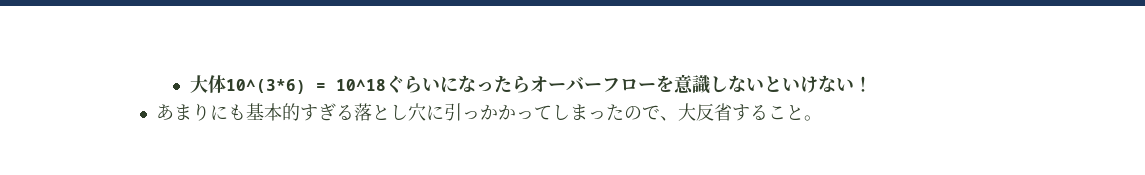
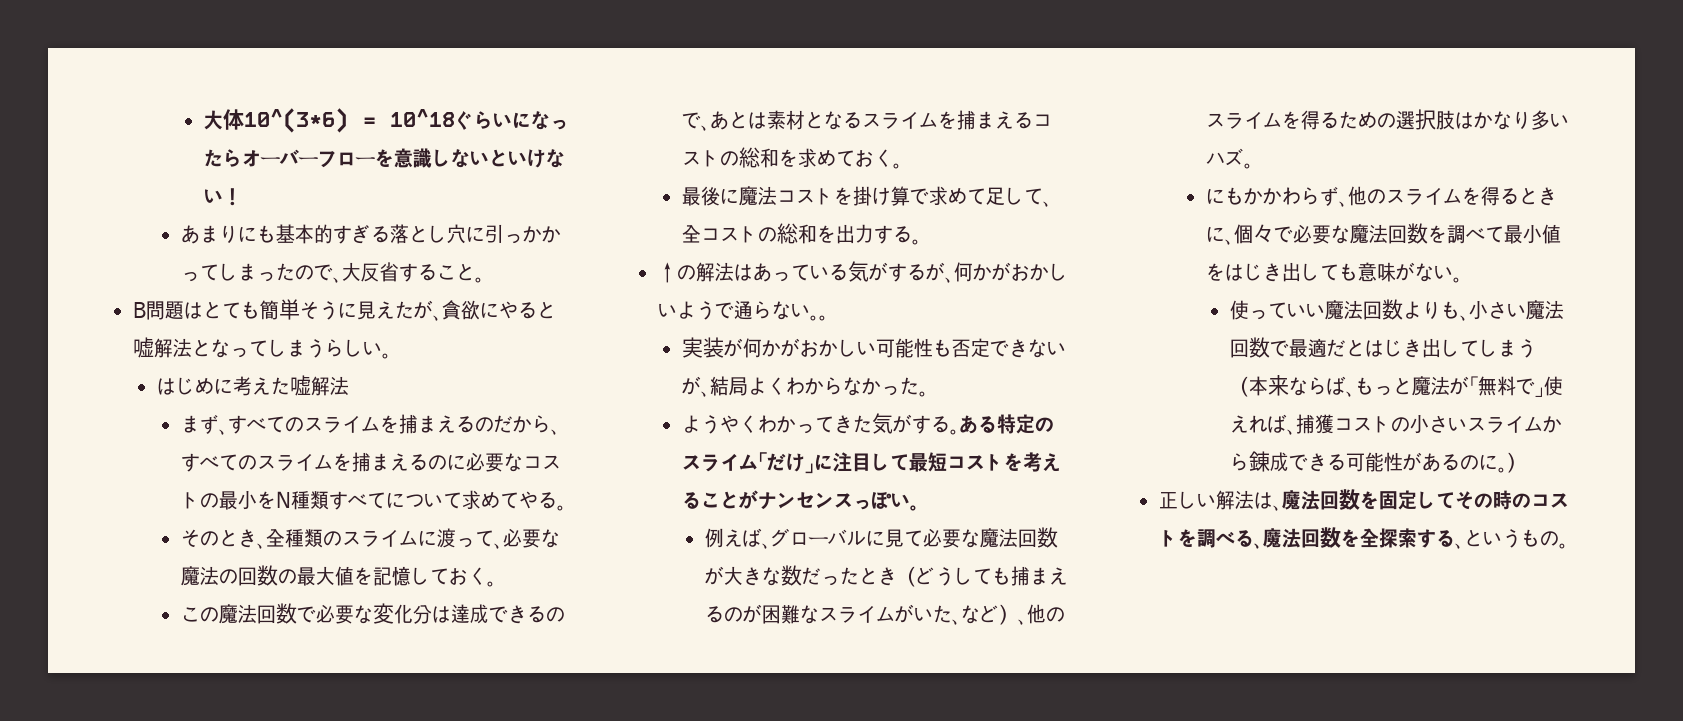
(822, 118) none -> [133,299,557,321] [133,337,392,359] [156,375,349,396] [180,414,560,435] [180,452,561,472] [180,490,566,511] [180,528,560,549] [180,565,496,587] [180,603,565,624] [681,110,1052,131] [681,147,902,169] [681,186,1052,207] [681,223,921,245] [657,261,1068,283] [657,300,828,321] [681,337,1066,358] [681,376,928,397] [681,413,1054,435] [681,452,1061,474] [681,490,919,511] [705,527,1059,549] [705,565,1069,587] [705,604,1066,625] [1206,109,1570,130] [1206,148,1254,169] [1206,186,1558,207] [1206,223,1562,245] [1206,262,1463,283] [1230,299,1565,321] [1230,337,1537,358] [1230,375,1564,397] [1230,414,1563,435] [1230,451,1527,473] [1158,489,1569,511] [1158,527,1568,549] // B問題はとても簡単そうに見えたが、貪欲にやると嘘解法となってしまうらしい。 // はじめに考えた嘘解法 // まず、すべてのスライムを捕まえるのだから、すべてのスライムを捕まえるのに必要なコストの最小をN種類すべてについて求めてやる。 // そのとき、全種類のスライムに渡って、必要な魔法の回数の最大値を記憶しておく。 // この魔法回数で必要な変化分は達成できるので、あとは素材となるスライムを捕まえるコストの総和を求めておく。 // 最後に魔法コストを掛け算で求めて足して、全コストの総和を出力する。 // ↑の解法はあっている気がするが、何かがおかしいようで通らない。。 // 実装が何かがおかしい可能性も否定できないが、結局よくわからなかった。 // ようやくわかってきた気がする。ある特定のスライム「だけ」に注目して最短コストを考えることがナンセンスっぽい。 // 例えば、グローバルに見て必要な魔法回数が大きな数だったとき（どうしても捕まえるのが困難なスライムがいた、など）、他のスライムを得るための選択肢はかなり多いハズ。 // にもかかわらず、他のスライムを得るときに、個々で必要な魔法回数を調べて最小値をはじき出しても意味がない。 // 使っていい魔法回数よりも、小さい魔法回数で最適だとはじき出してしまう（本来ならば、もっと魔法が「無料で」使えれば、捕獲コストの小さいスライムから錬成できる可能性があるのに。） // 正しい解法は、魔法回数を固定してその時のコストを調べる、魔法回数を全探索する、というもの。

